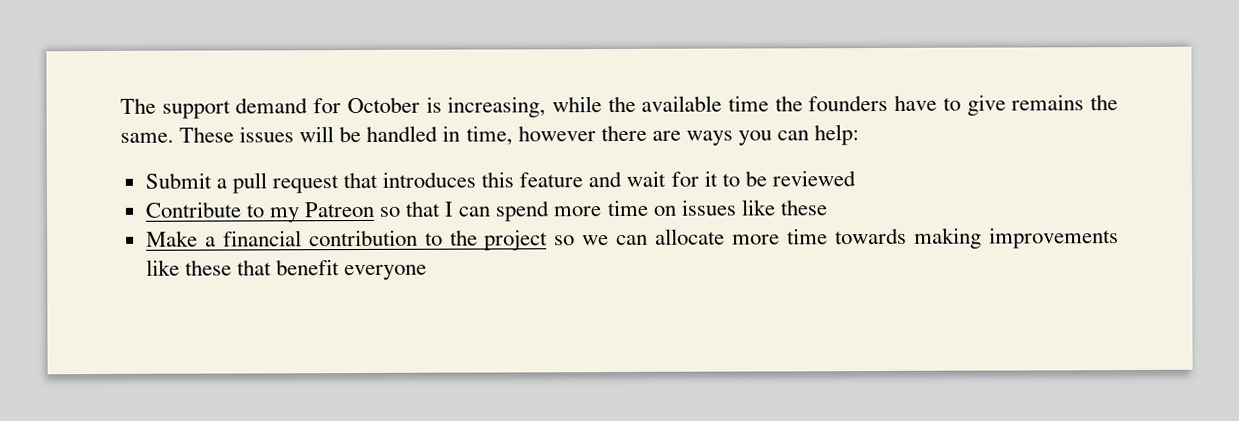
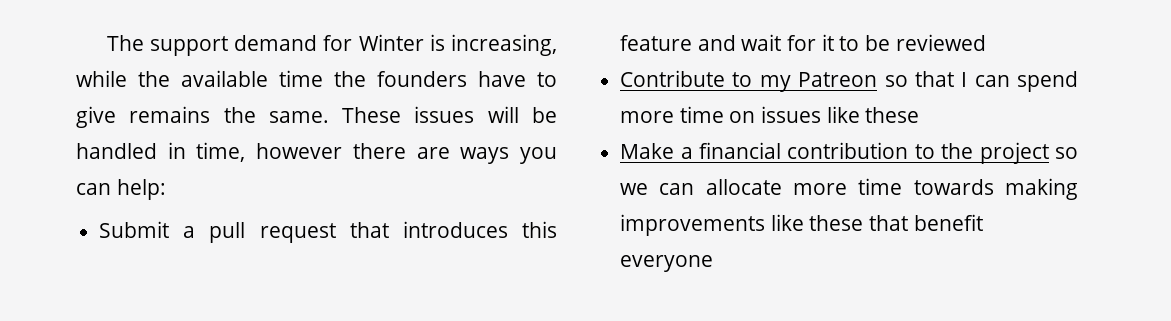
[346,96,420,114] October -> [358,34,424,51] Winter

